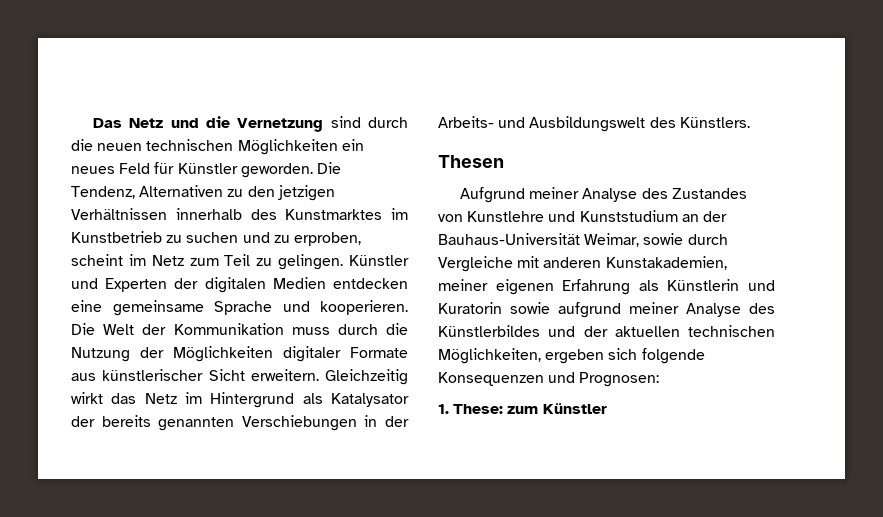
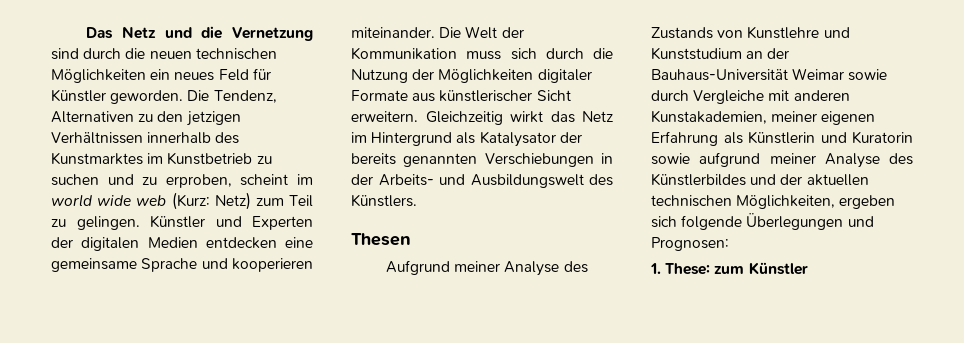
[151,255,184,266] Netz -> [51,192,251,210] world wide web (Kurz: Netz)
[320,300,408,315] kooperieren. -> [232,258,313,272] [351,27,435,38] kooperieren miteinander.
(330, 331) none -> [510,48,537,60] sich
[671,188,747,199] Zustandes -> [651,27,713,39] Zustands
[584,233,640,247] Weimar, -> [792,68,845,80] Weimar
[438,372,544,386] Konsequenzen -> [746,213,844,230] Überlegungen

